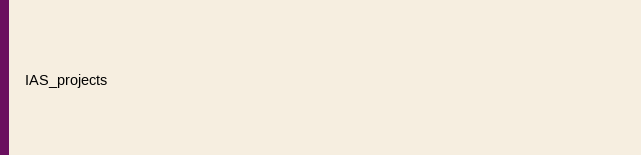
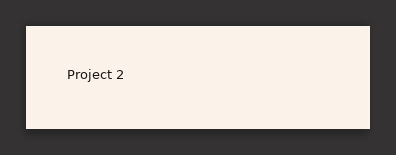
[25,74,107,88] IAS_projects -> [67,69,124,82] Project 2

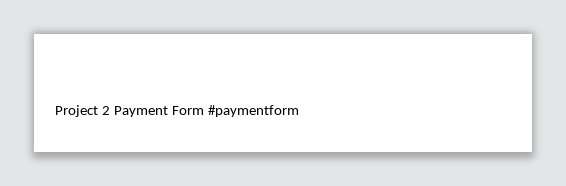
(124, 74) none -> [113,105,299,117] Payment Form #paymentform

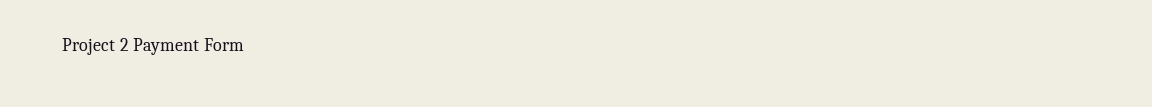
[207,105,299,117] #paymentform -> (245, 44) none

